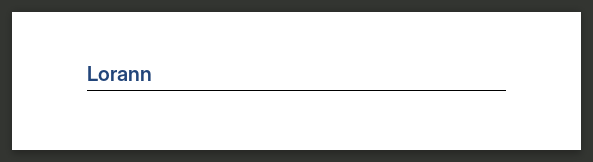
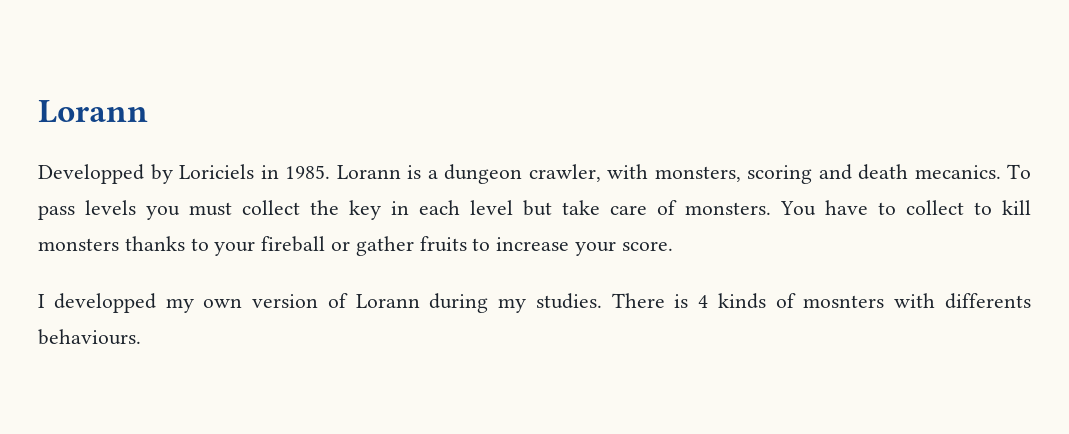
[87,66,152,81] Lorann -> [38,100,148,123] [38,164,1031,184] [38,200,1031,220] [38,236,673,256] [38,293,1031,313] [38,329,141,345] Lorann // Developped by Loriciels in 1985. Lorann is a dungeon crawler, with monsters, scoring and death mecanics. To pass levels you must collect the key in each level but take care of monsters. You have to collect to kill monsters thanks to your fireball or gather fruits to increase your score. // I developped my own version of Lorann during my studies. There is 4 kinds of mosnters with differents behaviours.

